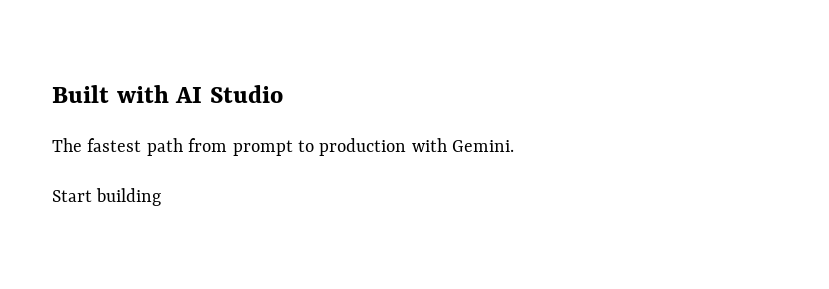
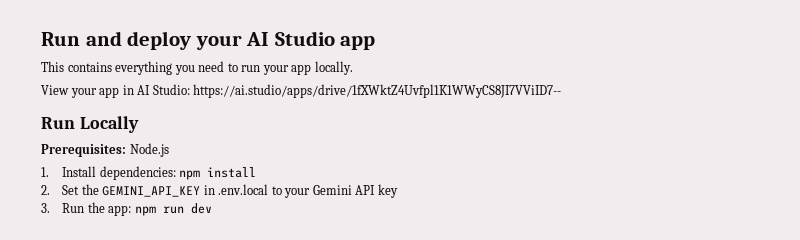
[52,85,283,103] [52,138,515,156] [52,188,162,206] Built with AI Studio // The fastest path from prompt to production with Gemini. // Start building -> [41,31,376,50] [41,61,353,75] [41,84,562,98] [41,116,139,133] [41,143,169,157] [41,166,257,180] [41,184,398,198] [41,202,212,216] Run and deploy your AI Studio app // This contains everything you need to run your app locally. // View your app in AI Studio: https://ai.studio/apps/drive/1fXWktZ4Uvfpl1K1WWyCS8JI7VViID7-- // Run Locally // Prerequisites: Node.js // 1. Install dependencies: npm install // 2. Set the GEMINI_API_KEY in .env.local to your Gemini API key // 3. Run the app: npm run dev

